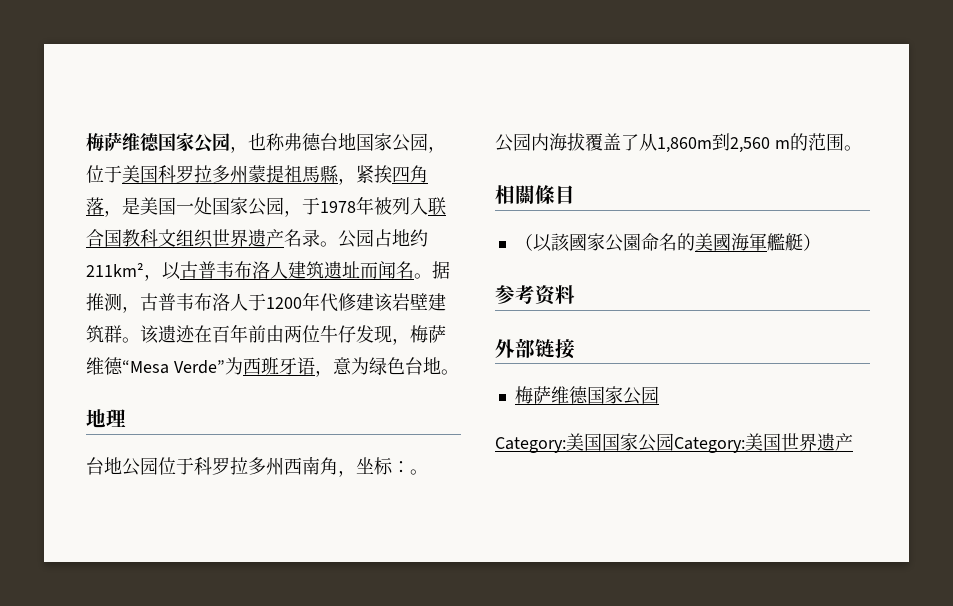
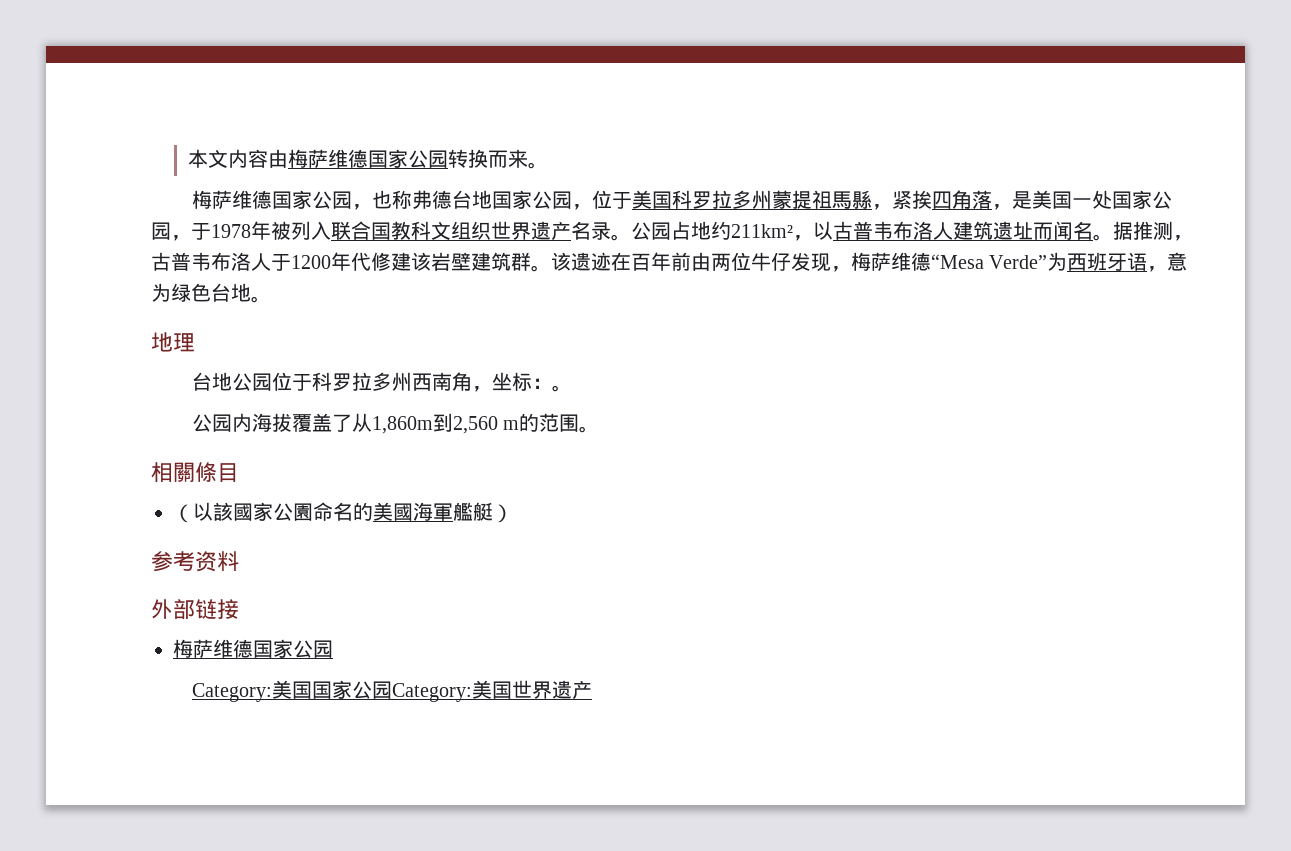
(86, 142) none -> [188,149,549,169] 本文内容由梅萨维德国家公园转换而来。 //

